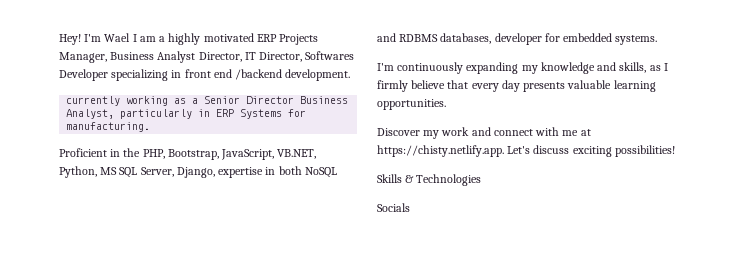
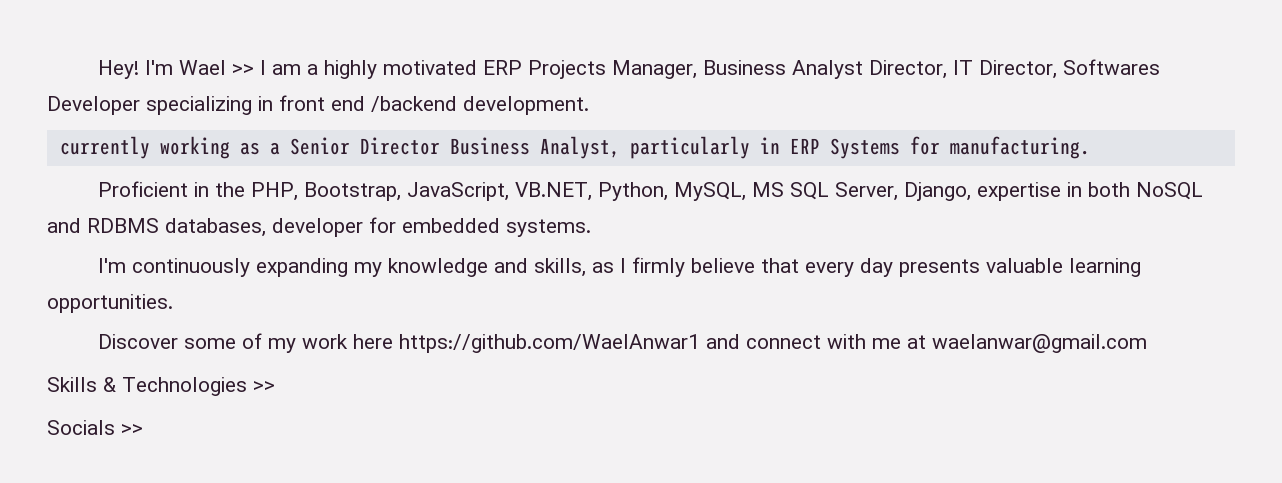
(131, 37) none -> [232,64,255,75] >>
(97, 172) none -> [674,182,747,201] MySQL,
[423,127,470,139] my work -> [184,333,701,353] some of my work here https://github.com/WaelAnwar1
[377,145,675,157] https://chisty.netlify.app. Let's discuss exciting possibilities! -> [932,334,1148,353] waelanwar@gmail.com
(482, 180) none -> [253,381,275,392] >>
(410, 207) none -> [121,424,143,435] >>

